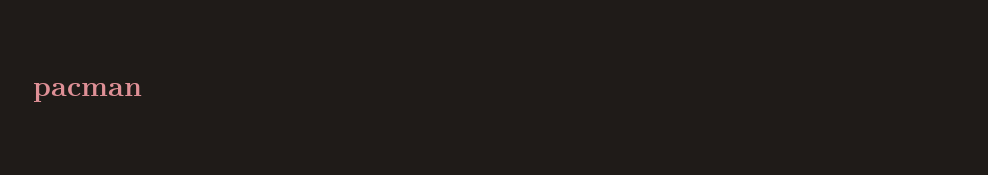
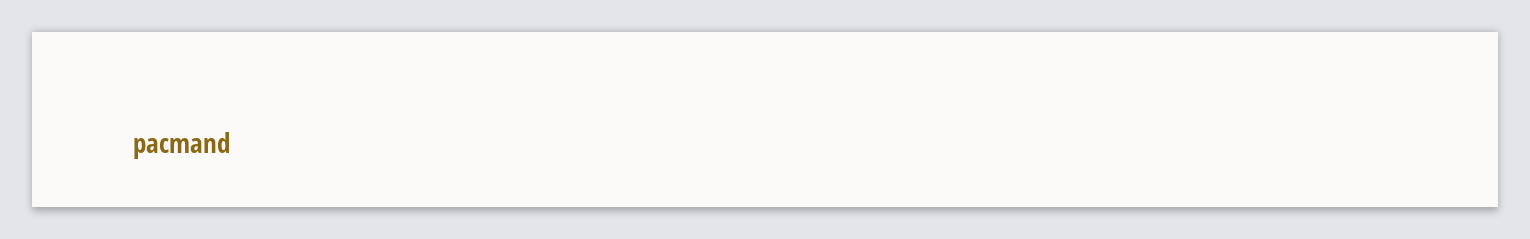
[33,83,142,102] pacman -> [133,132,230,159] pacmand

